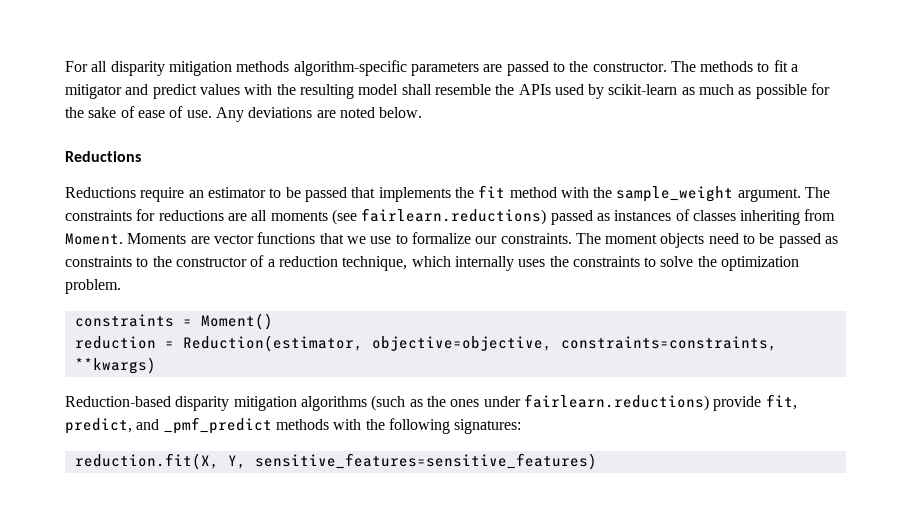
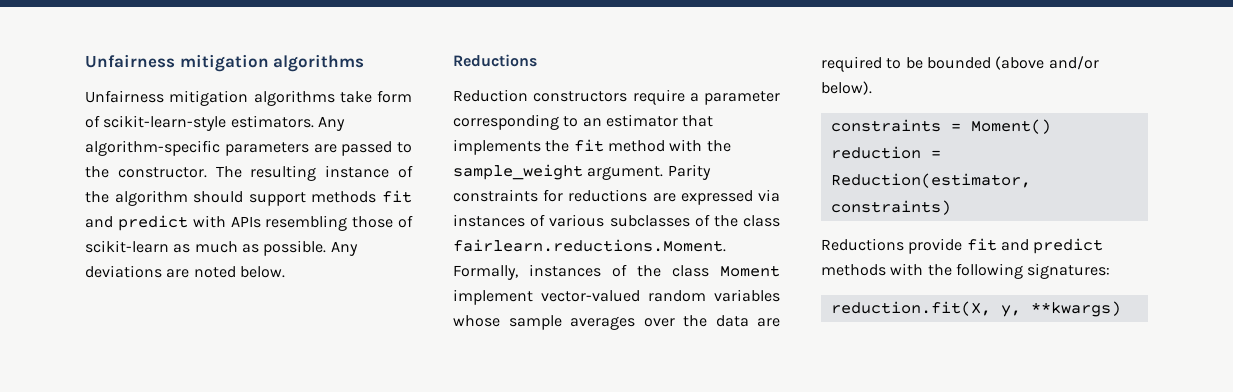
[65,61,290,76] For all disparity mitigation methods -> [85,54,365,72] [85,90,412,106] [85,115,345,131] Unfairness mitigation algorithms // Unfairness mitigation algorithms take form of scikit-learn-style estimators. Any
[700,60,799,72] [65,83,831,99] [65,106,212,118] methods to fit a mitigator and predict values with the resulting model shall resemble the APIs used by scikit-learn as much as possible for the sake of ease of use. -> [250,165,414,181] [85,190,412,206] [85,215,413,231] [85,240,327,256] resulting instance of the algorithm should support methods fit and predict with APIs resembling those of scikit-learn as much as possible.
[65,187,347,202] Reductions require an estimator to be passed -> [453,89,780,105] [453,114,678,130] Reduction constructors require a parameter corresponding to an estimator
[805,187,831,198] The -> [667,164,711,180] Parity
[251,208,836,225] [65,232,839,248] [65,255,800,271] [65,279,121,294] all moments (see fairlearn.reductions) passed as instances of classes inheriting from Moment. Moments are vector functions that we use to formalize our constraints. The moment objects need to be passed as constraints to the constructor of a reduction technique, which internally uses the constraints to solve the optimization problem. -> [680,189,780,205] [453,214,780,227] [453,239,726,252] [453,264,780,280] [453,289,780,305] [453,315,780,330] [821,56,1099,72] [821,81,872,95] expressed via instances of various subclasses of the class fairlearn.reductions.Moment. Formally, instances of the class Moment implement vector-valued random variables whose sample averages over the data are required to be bounded (above and/or below).
[371,336,777,351] [74,357,156,374] [65,394,797,411] [65,417,272,434] objective=objective, constraints=constraints, **kwargs) // Reduction-based disparity mitigation algorithms (such as the ones under fairlearn.reductions) provide fit, predict, and _pmf_predict -> [830,200,951,215] [821,238,1104,254] constraints) // Reductions provide fit and predict
[227,453,597,470] Y, sensitive_features=sensitive_features) -> [1000,301,1121,317] y, **kwargs)

